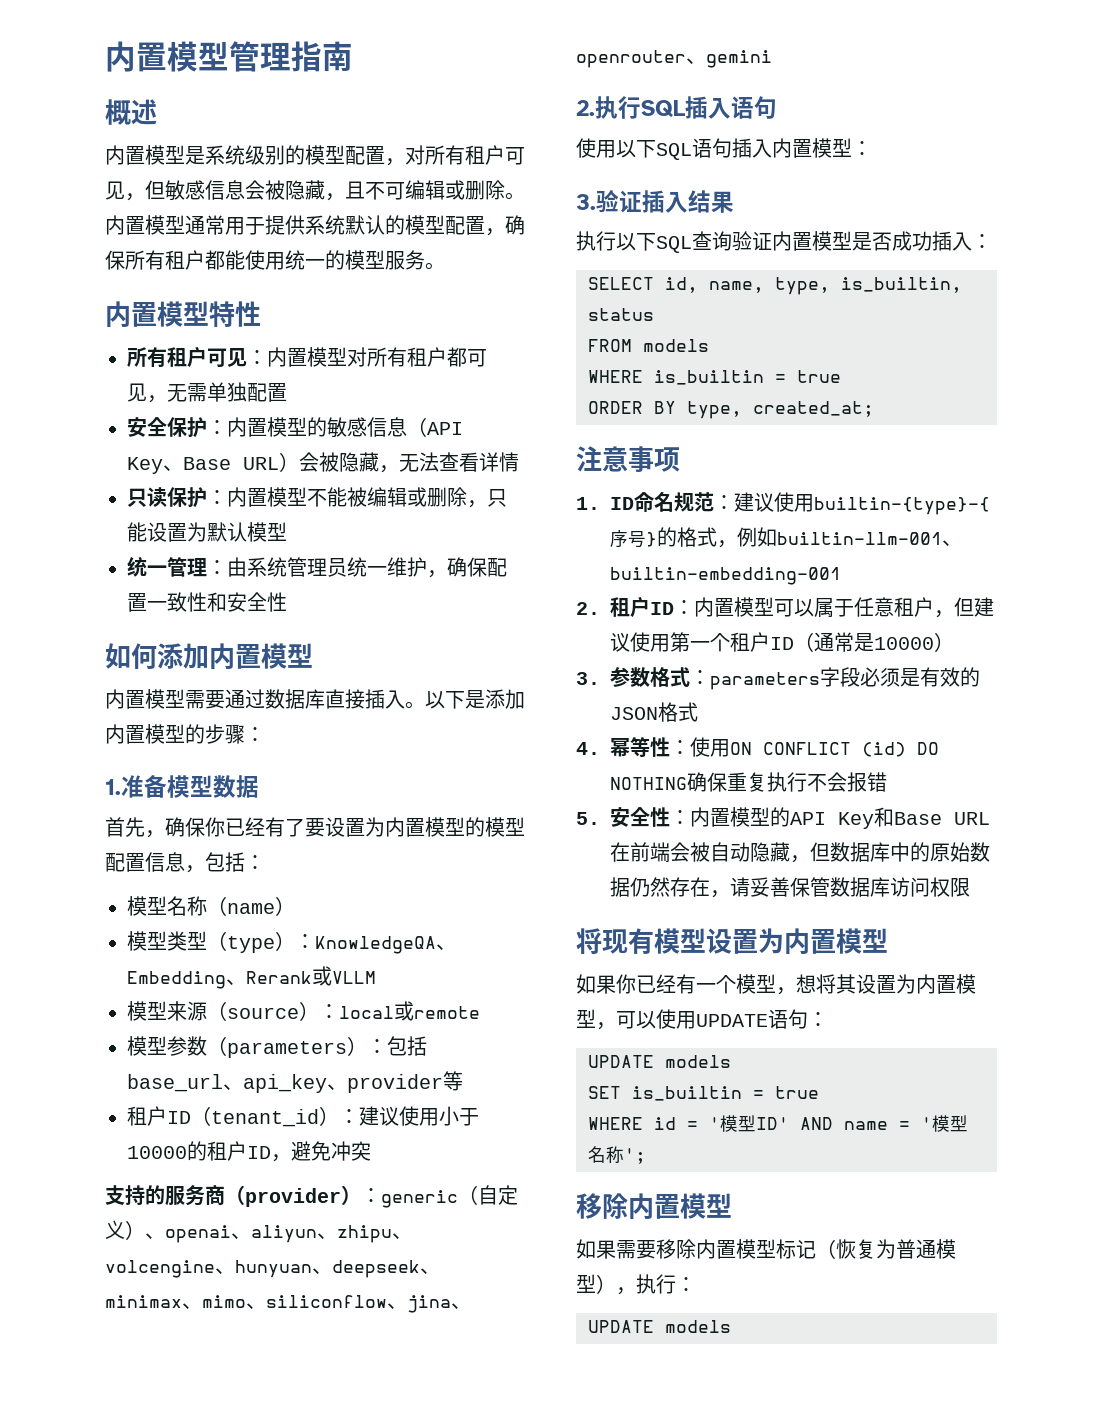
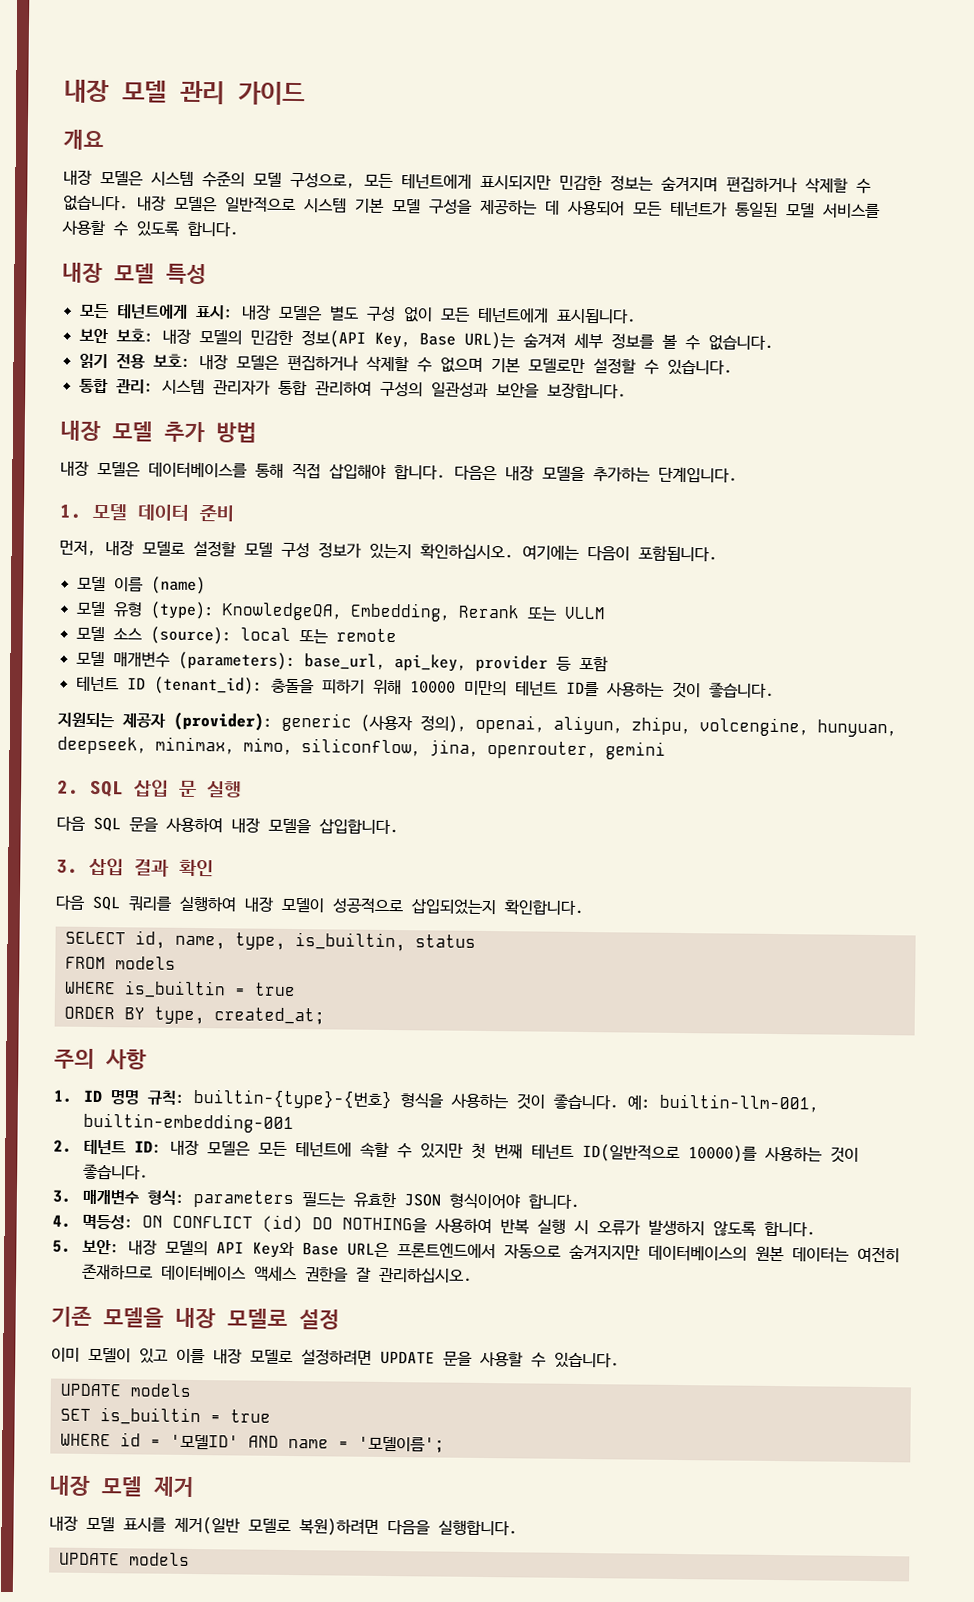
[105,41,353,72] [105,99,157,125] [105,145,525,166] [105,180,525,201] [105,215,525,236] [105,250,445,270] [105,301,261,328] [127,346,487,368] [127,382,287,403] [127,417,463,438] [127,452,519,474] [127,487,507,508] [127,522,287,542] [127,556,507,578] [127,592,287,612] [105,643,313,670] [105,689,525,709] [105,724,265,744] [105,775,259,798] [105,817,525,838] [105,852,265,873] [127,896,295,916] [127,931,456,954] [127,966,376,989] [127,1001,480,1021] [127,1036,427,1058] [127,1071,463,1093] [127,1106,479,1127] [127,1141,371,1162] [105,1185,518,1208] [105,1220,412,1243] [105,1260,440,1278] [105,1295,471,1313] [576,50,772,68] [576,96,777,119] [576,138,872,160] [576,189,734,213] [576,231,992,253] 内置模型管理指南 // 概述 // 内置模型是系统级别的模型配置，对所有租户可见，但敏感信息会被隐藏，且不可编辑或删除。内置模型通常用于提供系统默认的模型配置，确保所有租户都能使用统一的模型服务。 // 内置模型特性 // 所有租户可见：内置模型对所有租户都可见，无需单独配置 // 安全保护：内置模型的敏感信息（API Key、Base URL）会被隐藏，无法查看详情 // 只读保护：内置模型不能被编辑或删除，只能设置为默认模型 // 统一管理：由系统管理员统一维护，确保配置一致性和安全性 // 如何添加内置模型 // 内置模型需要通过数据库直接插入。以下是添加内置模型的步骤： // 1.准备模型数据 // 首先，确保你已经有了要设置为内置模型的模型配置信息，包括： // 模型名称（name） // 模型类型（type）：KnowledgeQA、Embedding、Rerank或VLLM // 模型来源（source）：local或remote // 模型参数（parameters）：包括base_url、api_key、provider等 // 租户ID（tenant_id）：建议使用小于10000的租户ID，避免冲突 // 支持的服务商（provider）：generic（自定义）、openai、aliyun、zhipu、volcengine、hunyuan、deepseek、minimax、mimo、siliconflow、jina、openrouter、gemini // 2.执行SQL插入语句 // 使用以下SQL语句插入内置模型： // 3.验证插入结果 // 执行以下SQL查询验证内置模型是否成功插入： -> [64,79,305,106] [63,129,104,151] [63,169,871,194] [63,195,881,219] [61,219,239,237] [62,262,207,285] [78,303,637,324] [78,328,774,351] [78,353,733,376] [78,378,627,399] [60,420,257,443] [60,460,738,483] [59,503,235,522] [59,540,718,562] [76,576,206,595] [75,601,606,622] [75,626,397,645] [75,651,609,673] [75,675,775,699] [57,711,897,738] [57,736,666,760] [57,779,242,798] [56,816,399,835] [56,857,214,878] [55,895,584,916] 내장 모델 관리 가이드 // 개요 // 내장 모델은 시스템 수준의 모델 구성으로, 모든 테넌트에게 표시되지만 민감한 정보는 숨겨지며 편집하거나 삭제할 수 없습니다. 내장 모델은 일반적으로 시스템 기본 모델 구성을 제공하는 데 사용되어 모든 테넌트가 통일된 모델 서비스를 사용할 수 있도록 합니다. // 내장 모델 특성 // 모든 테넌트에게 표시: 내장 모델은 별도 구성 없이 모든 테넌트에게 표시됩니다. // 보안 보호: 내장 모델의 민감한 정보(API Key, Base URL)는 숨겨져 세부 정보를 볼 수 없습니다. // 읽기 전용 보호: 내장 모델은 편집하거나 삭제할 수 없으며 기본 모델로만 설정할 수 있습니다. // 통합 관리: 시스템 관리자가 통합 관리하여 구성의 일관성과 보안을 보장합니다. // 내장 모델 추가 방법 // 내장 모델은 데이터베이스를 통해 직접 삽입해야 합니다. 다음은 내장 모델을 추가하는 단계입니다. // 1. 모델 데이터 준비 // 먼저, 내장 모델로 설정할 모델 구성 정보가 있는지 확인하십시오. 여기에는 다음이 포함됩니다. // 모델 이름 (name) // 모델 유형 (type): KnowledgeQA, Embedding, Rerank 또는 VLLM // 모델 소스 (source): local 또는 remote // 모델 매개변수 (parameters): base_url, api_key, provider 등 포함 // 테넌트 ID (tenant_id): 충돌을 피하기 위해 10000 미만의 테넌트 ID를 사용하는 것이 좋습니다. // 지원되는 제공자 (provider): generic (사용자 정의), openai, aliyun, zhipu, volcengine, hunyuan, deepseek, minimax, mimo, siliconflow, jina, openrouter, gemini // 2. SQL 삽입 문 실행 // 다음 SQL 문을 사용하여 내장 모델을 삽입합니다. // 3. 삽입 결과 확인 // 다음 SQL 쿼리를 실행하여 내장 모델이 성공적으로 삽입되었는지 확인합니다.
[576,446,680,472] 注意事项 -> [54,1048,147,1070] 주의 사항
[634,492,990,515] [610,527,962,548] [610,567,841,585] [576,596,994,618] [610,632,954,652] [576,667,980,690] [610,702,698,722] [576,737,939,757] [610,772,887,792] [576,807,990,829] [610,842,990,863] [610,877,970,898] [576,928,888,955] [576,974,976,995] [576,1009,828,1030] 命名规范：建议使用builtin-{type}-{序号}的格式，例如builtin-llm-001、builtin-embedding-001 // 2.租户ID：内置模型可以属于任意租户，但建议使用第一个租户ID（通常是10000） // 3.参数格式：parameters字段必须是有效的JSON格式 // 4.幂等性：使用ON CONFLICT (id) DO NOTHING确保重复执行不会报错 // 5.安全性：内置模型的API Key和Base URL在前端会被自动隐藏，但数据库中的原始数据仍然存在，请妥善保管数据库访问权限 // 将现有模型设置为内置模型 // 如果你已经有一个模型，想将其设置为内置模型，可以使用UPDATE语句： -> [110,1088,820,1113] [83,1112,295,1134] [53,1139,860,1163] [83,1163,150,1180] [52,1188,581,1210] [52,1214,817,1237] [52,1239,901,1263] [82,1263,474,1283] [51,1305,340,1330] [51,1347,620,1369] 명명 규칙: builtin-{type}-{번호} 형식을 사용하는 것이 좋습니다. 예: builtin-llm-001, builtin-embedding-001 // 2. 테넌트 ID: 내장 모델은 모든 테넌트에 속할 수 있지만 첫 번째 테넌트 ID(일반적으로 10000)를 사용하는 것이 좋습니다. // 3. 매개변수 형식: parameters 필드는 유효한 JSON 형식이어야 합니다. // 4. 멱등성: ON CONFLICT (id) DO NOTHING을 사용하여 반복 실행 시 오류가 발생하지 않도록 합니다. // 5. 보안: 내장 모델의 API Key와 Base URL은 프론트엔드에서 자동으로 숨겨지지만 데이터베이스의 원본 데이터는 여전히 존재하므로 데이터베이스 액세스 권한을 잘 관리하십시오. // 기존 모델을 내장 모델로 설정 // 이미 모델이 있고 이를 내장 모델로 설정하려면 UPDATE 문을 사용할 수 있습니다.
[709,1115,968,1132] [588,1146,646,1164] [576,1193,732,1220] [576,1239,956,1259] [576,1274,696,1295] '模型ID' AND name = '模型名称'; // 移除内置模型 // 如果需要移除内置模型标记（恢复为普通模型），执行： -> [169,1434,445,1453] [49,1475,195,1498] [49,1515,518,1536] '모델ID' AND name = '모델이름'; // 내장 모델 제거 // 내장 모델 표시를 제거(일반 모델로 복원)하려면 다음을 실행합니다.

